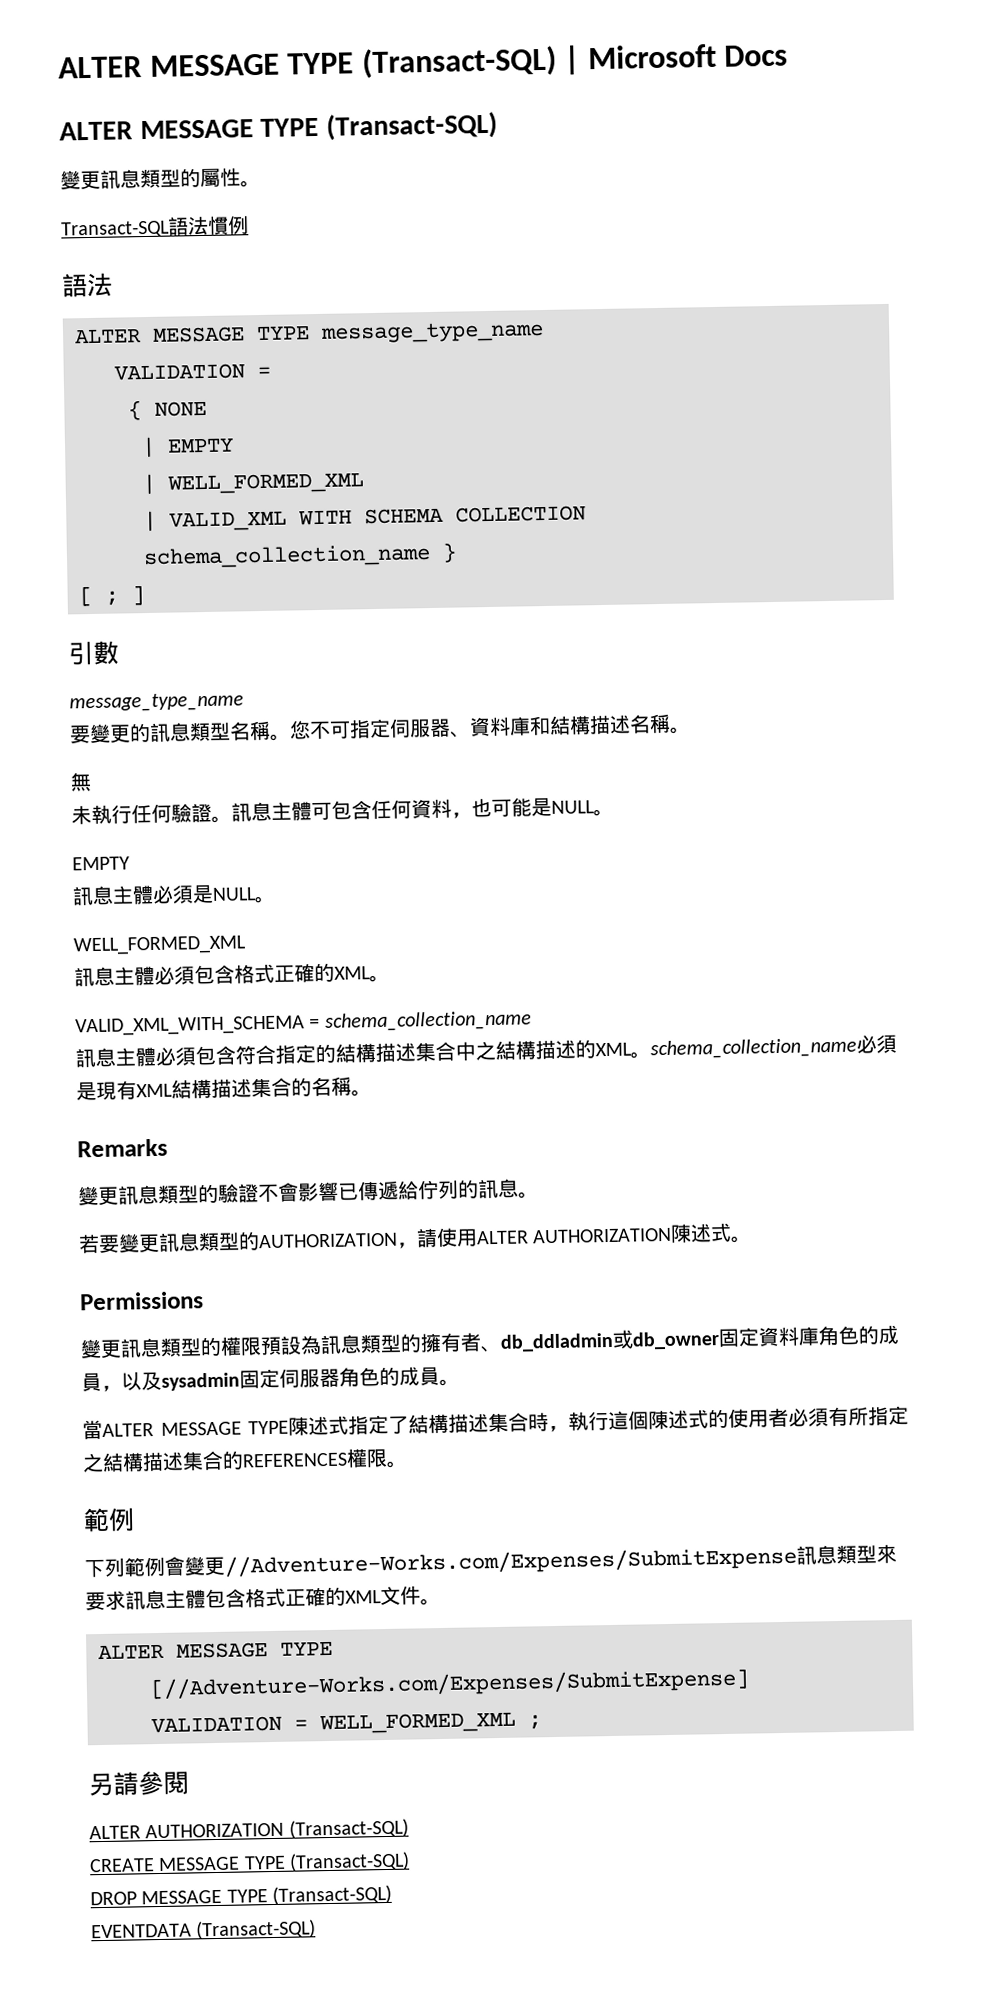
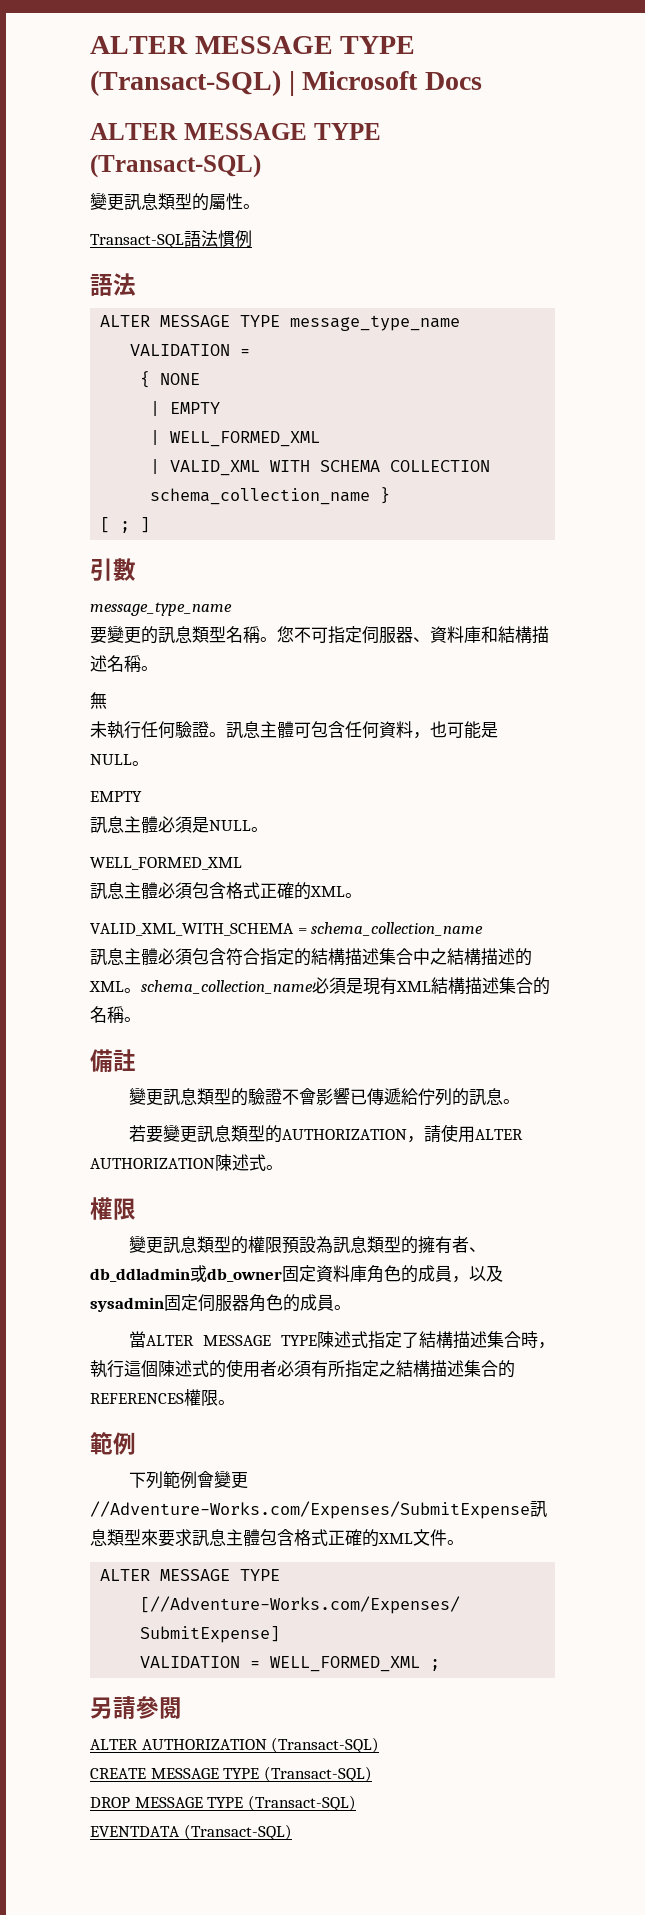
[77,1138,168,1158] Remarks -> [90,1049,136,1072] 備註
[79,1291,204,1311] Permissions -> [90,1197,136,1220] 權限

